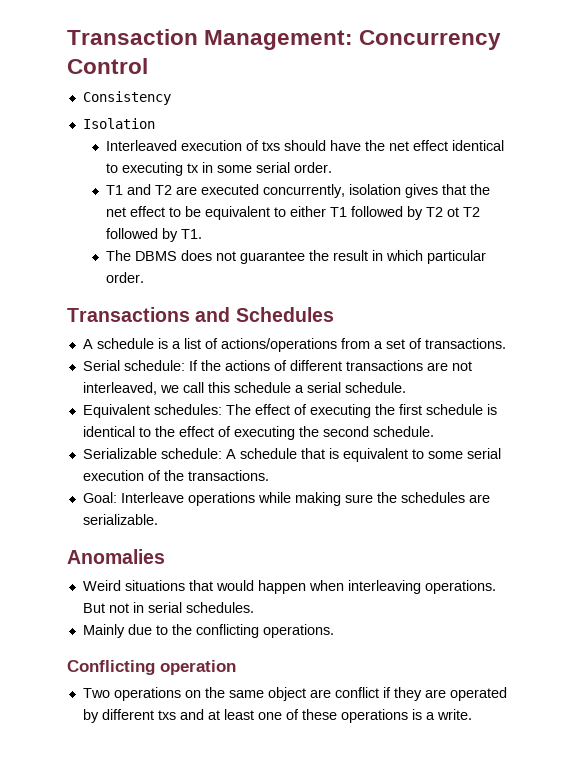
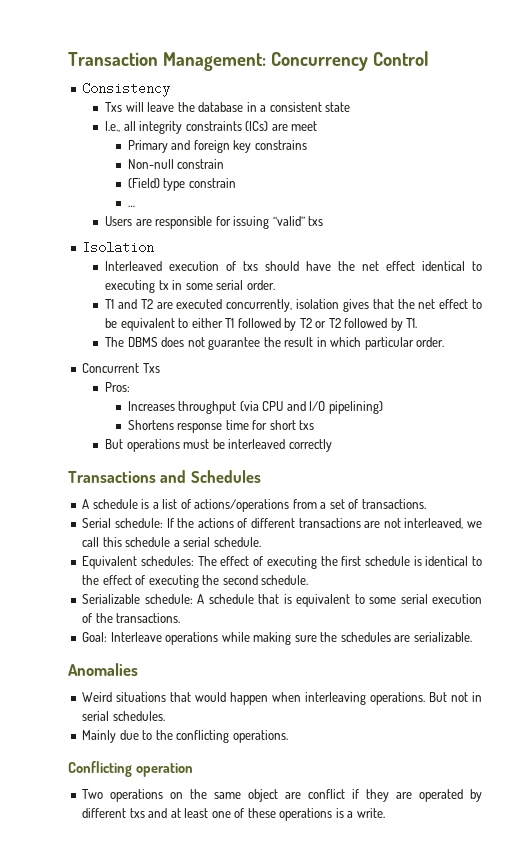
(171, 98) none -> [105,102,351,112] [105,121,318,134] [127,140,307,153] [127,159,225,169] [127,178,236,191] [127,205,135,207] [105,216,324,229] // Txs will leave the database in a consistent state // I.e., all integrity constraints (ICs) are meet // Primary and foreign key constrains // Non-null constrain // (Field) type constrain // … // Users are responsible for issuing “valid” txs
[447,207,460,217] ot -> [315,321,327,328] or
(145, 277) none -> [82,363,160,373] [105,382,131,392] [127,401,383,414] [127,420,315,433] [105,439,332,452] // Concurrent Txs // Pros: // Increases throughput (via CPU and I/O pipelining) // Shortens response time for short txs // But operations must be interleaved correctly

